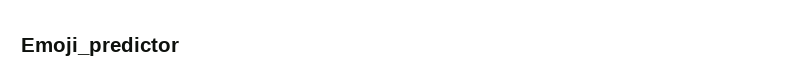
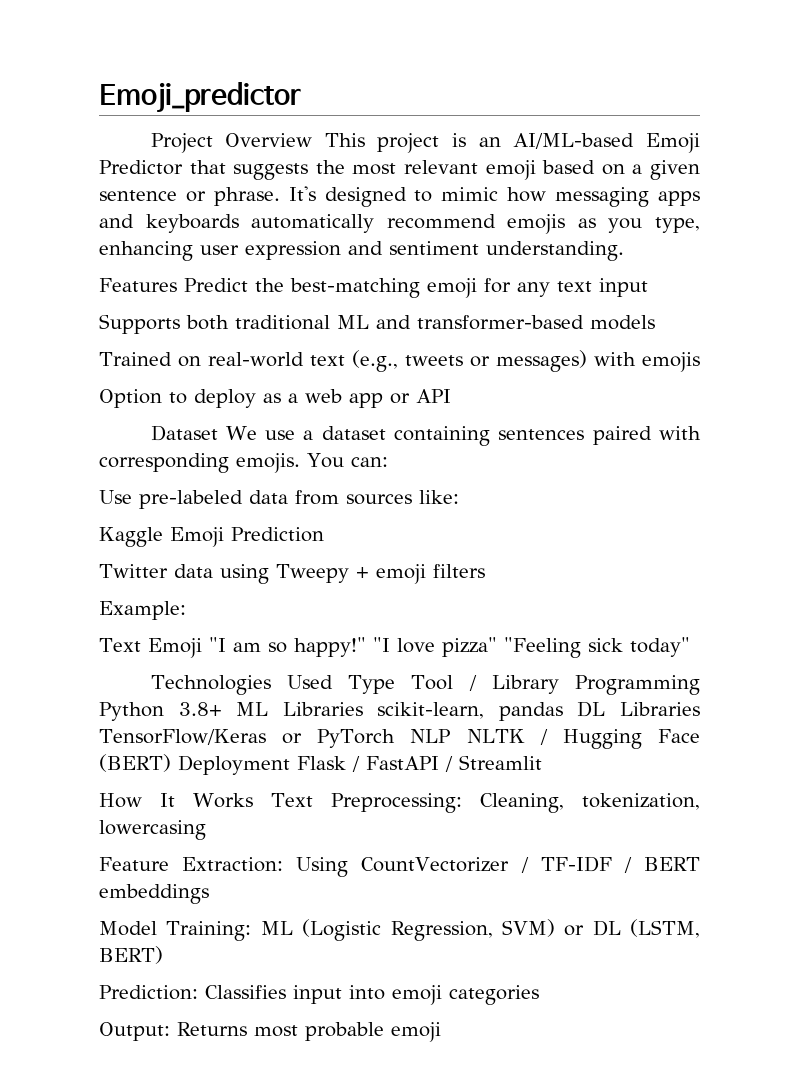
(179, 46) none -> [150,133,700,153] [99,160,701,180] [99,186,701,207] [99,214,700,234] [99,241,624,261] [99,278,648,298] [99,314,655,334] [99,350,700,372] [99,389,451,408] [150,425,702,446] [99,453,388,473] [99,490,459,509] [99,527,324,547] [99,564,485,584] [99,601,186,620] [99,637,690,658] [150,675,700,695] [99,701,700,721] [99,729,700,749] [99,754,542,775] [99,793,700,813] [99,820,206,840] [99,856,700,877] [99,884,209,904] [99,919,700,941] [99,946,163,964] [99,985,539,1005] [99,1022,441,1042] // Project Overview This project is an AI/ML-based Emoji Predictor that suggests the most relevant emoji based on a given sentence or phrase. It's designed to mimic how messaging apps and keyboards automatically recommend emojis as you type, enhancing user expression and sentiment understanding. // Features Predict the best-matching emoji for any text input // Supports both traditional ML and transformer-based models // Trained on real-world text (e.g., tweets or messages) with emojis // Option to deploy as a web app or API // Dataset We use a dataset containing sentences paired with corresponding emojis. You can: // Use pre-labeled data from sources like: // Kaggle Emoji Prediction // Twitter data using Tweepy + emoji filters // Example: // Text Emoji "I am so happy!" "I love pizza" "Feeling sick today" // Technologies Used Type Tool / Library Programming Python 3.8+ ML Libraries scikit-learn, pandas DL Libraries TensorFlow/Keras or PyTorch NLP NLTK / Hugging Face (BERT) Deployment Flask / FastAPI / Streamlit // How It Works Text Preprocessing: Cleaning, tokenization, lowercasing // Feature Extraction: Using CountVectorizer / TF-IDF / BERT embeddings // Model Training: ML (Logistic Regression, SVM) or DL (LSTM, BERT) // Prediction: Classifies input into emoji categories // Output: Returns most probable emoji

